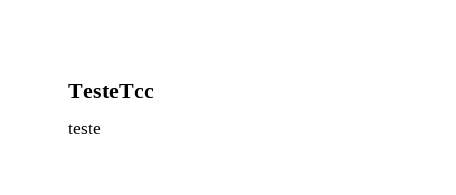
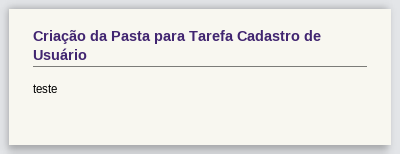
[68,84,154,98] TesteTcc -> [33,29,321,44] [33,48,87,60] Criação da Pasta para Tarefa Cadastro de Usuário

